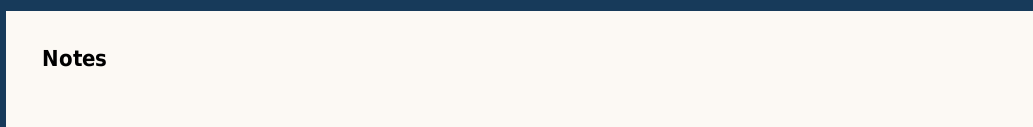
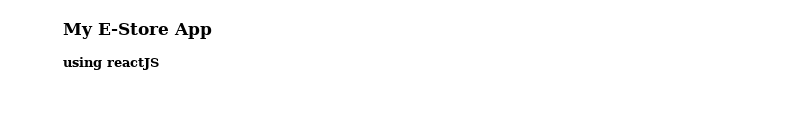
[42,49,107,67] Notes -> [63,23,212,39] [63,57,159,70] My E-Store App // using reactJS

